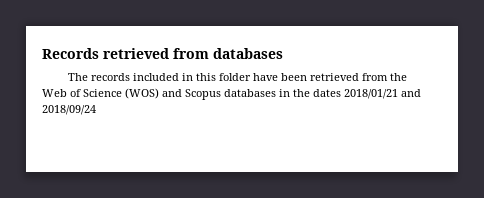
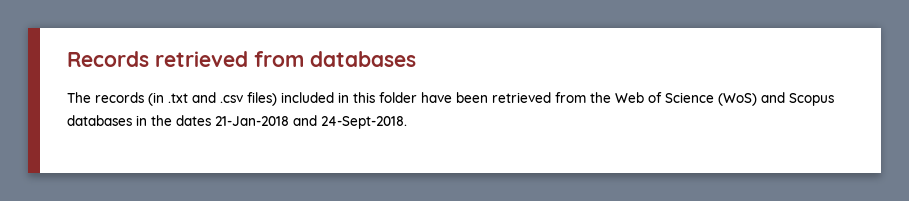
(131, 77) none -> [148,92,277,106] (in .txt and .csv files)
[125,88,159,99] (WOS) -> [718,93,757,106] (WoS)
[344,89,421,99] [42,105,96,115] 2018/01/21 and 2018/09/24 -> [215,115,407,129] 21-Jan-2018 and 24-Sept-2018.

